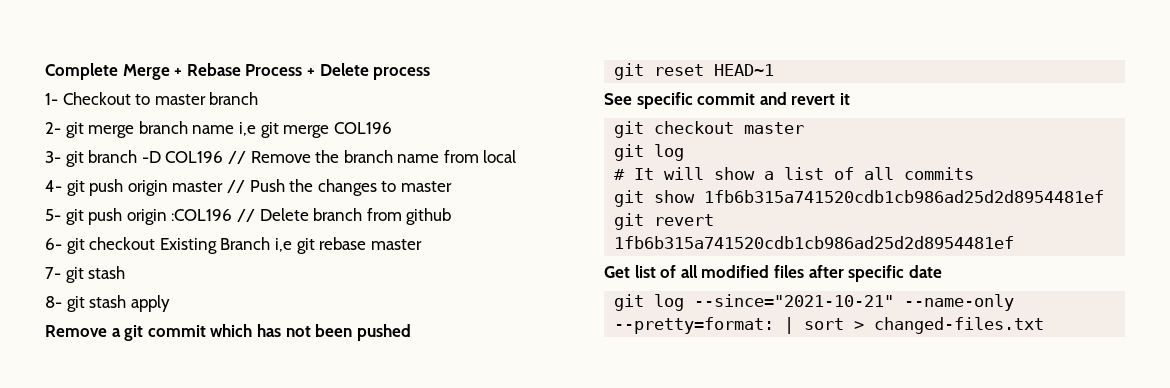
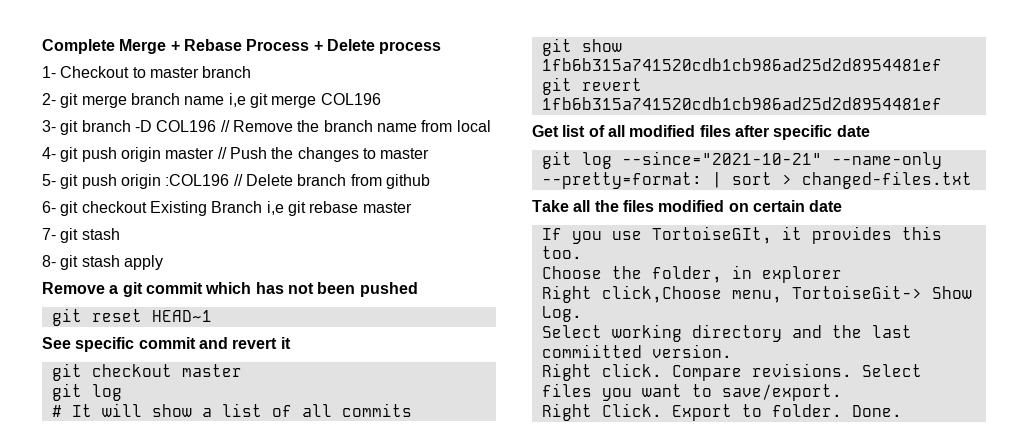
(1045, 325) none -> [532,200,843,212] [541,226,942,244] [541,246,582,259] [541,265,842,283] [541,285,972,303] [541,306,582,322] [541,324,912,342] [541,344,732,358] [541,363,922,381] [541,383,842,401] [541,403,902,421] // Take all the files modified on certain date // If you use TortoiseGIt, it provides this too. // Choose the folder, in explorer // Right click,Choose menu, TortoiseGit-> Show Log. // Select working directory and the last commiitted version. // Right click. Compare revisions. Select files you want to save/export. // Right Click. Export to folder. Done.

